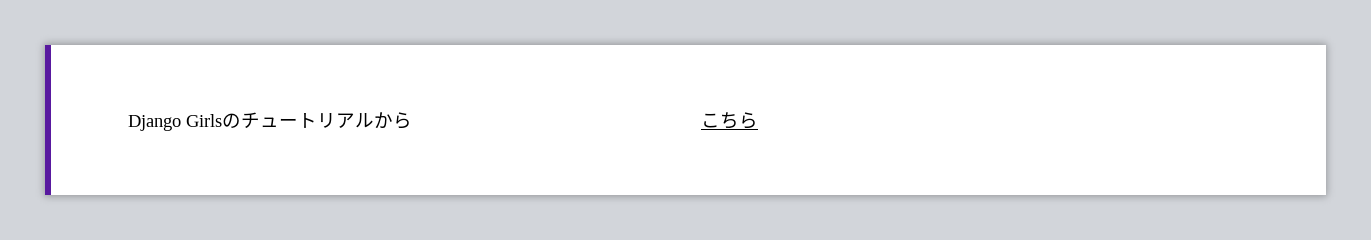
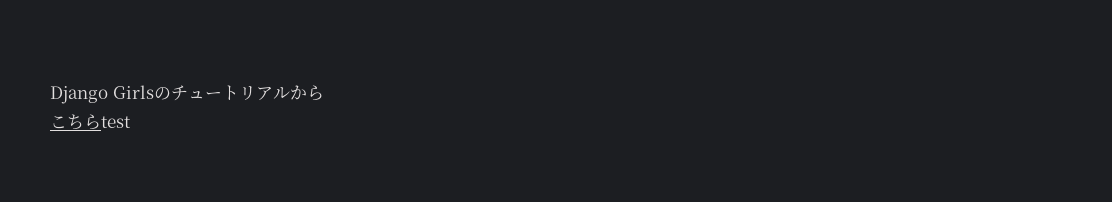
(758, 120) none -> [101,116,131,128] test

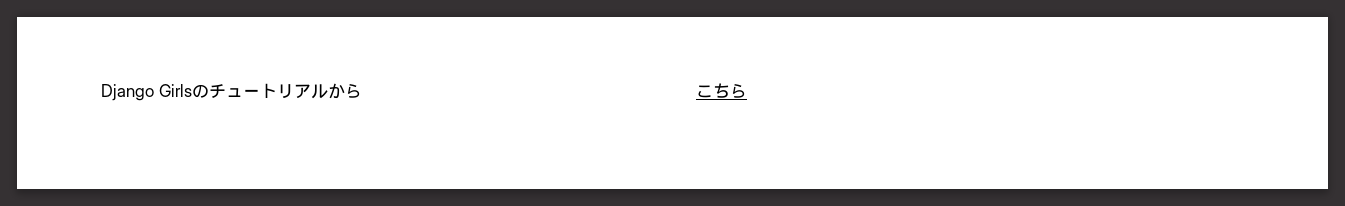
[101,116,131,128] test -> (747, 91) none

